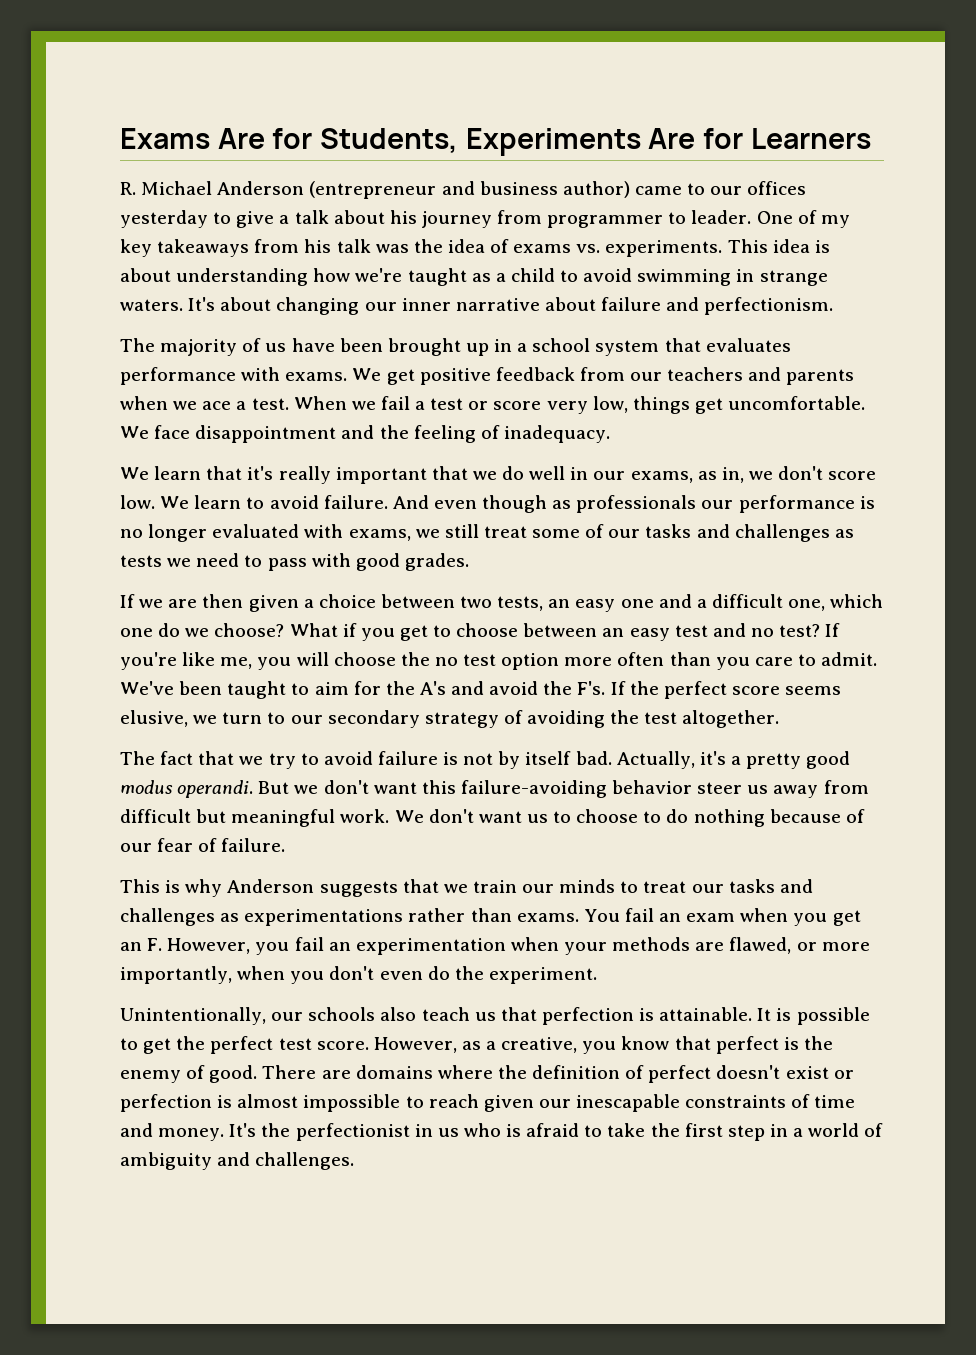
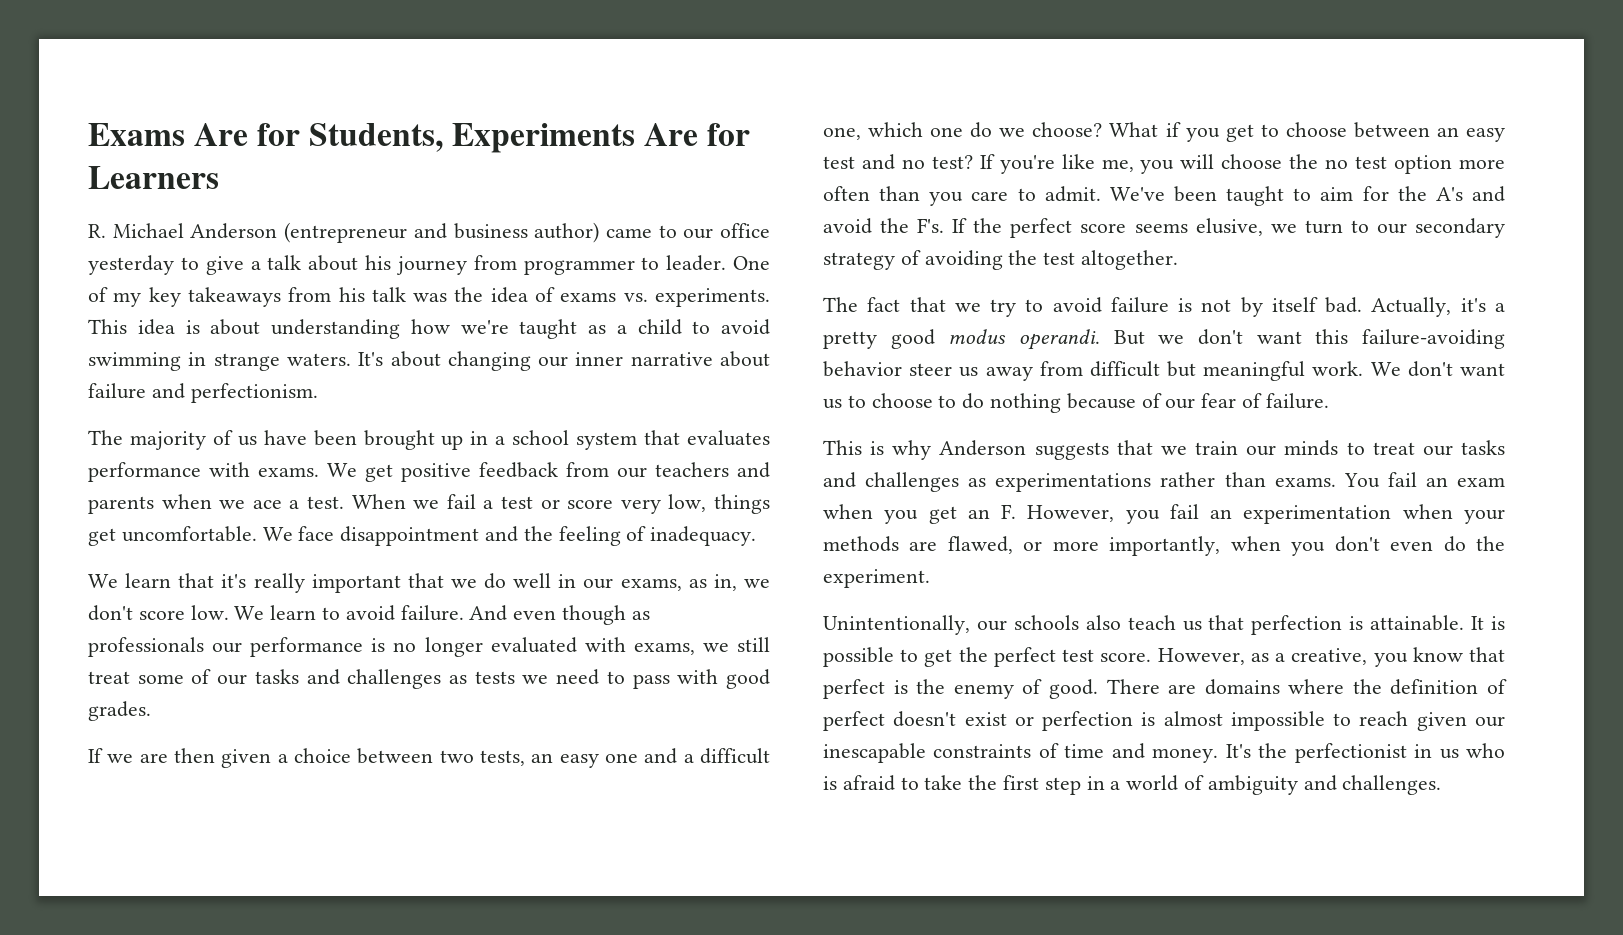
[747,181,807,195] offices -> [720,223,771,238] office

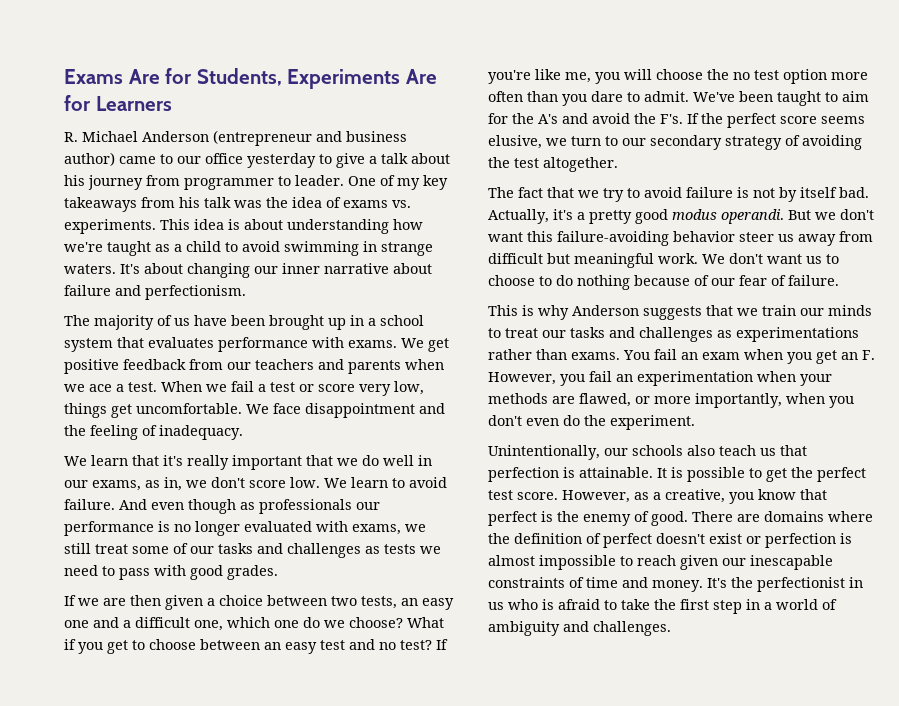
[971,191,1009,201] care -> [591,91,623,102] dare

